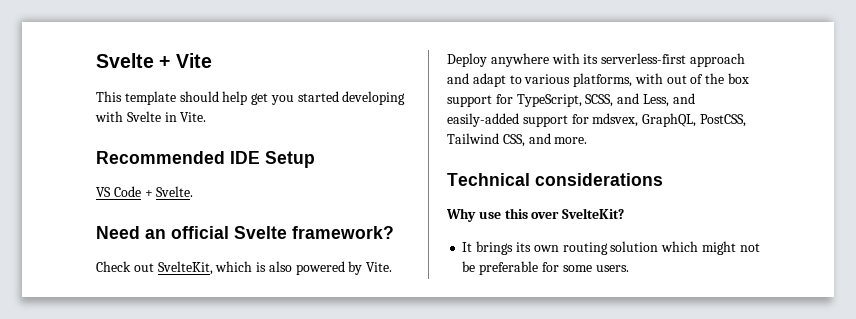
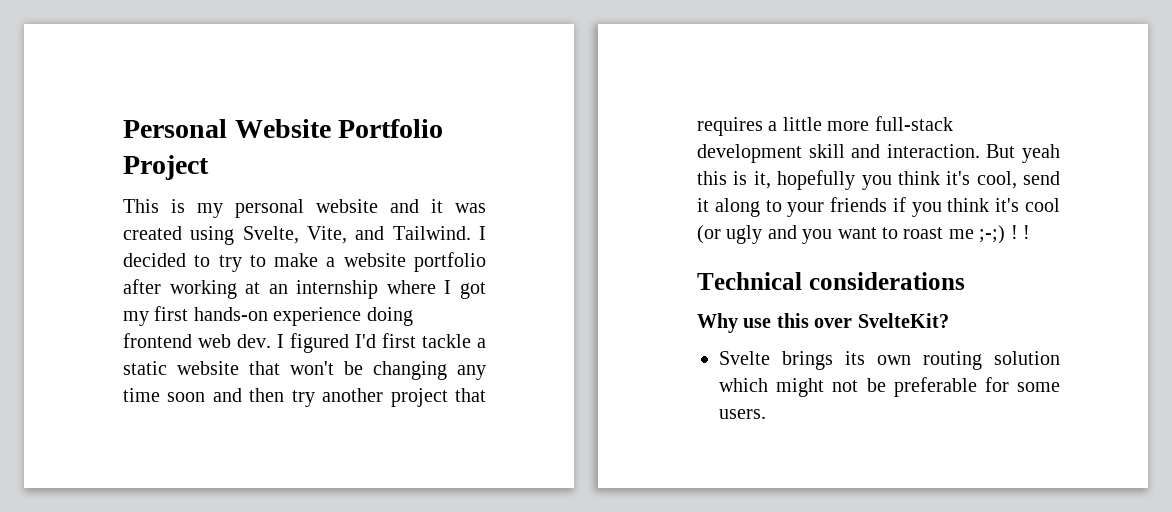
[96,53,212,68] [96,91,406,105] [95,111,207,122] [96,151,315,168] [96,186,194,197] [96,226,394,239] [96,261,393,275] [447,53,745,67] [447,73,750,87] [447,93,695,107] [447,113,746,127] [447,133,588,147] Svelte + Vite // This template should help get you started developing with Svelte in Vite. // Recommended IDE Setup // VS Code + Svelte. // Need an official Svelte framework? // Check out SvelteKit, which is also powered by Vite. Deploy anywhere with its serverless-first approach and adapt to various platforms, with out of the box support for TypeScript, SCSS, and Less, and easily-added support for mdsvex, GraphQL, PostCSS, Tailwind CSS, and more. -> [123,119,444,138] [123,155,209,180] [123,199,486,218] [123,226,486,245] [123,252,486,272] [123,279,486,299] [123,306,413,326] [123,333,486,353] [123,361,486,380] [123,388,486,407] [697,116,953,136] [697,144,1060,163] [697,170,1060,190] [697,197,1060,217] [697,225,1030,244] Personal Website Portfolio Project // This is my personal website and it was created using Svelte, Vite, and Tailwind. I decided to try to make a website portfolio after working at an internship where I got my first hands-on experience doing frontend web dev. I figured I'd first tackle a static website that won't be changing any time soon and then try another project that requires a little more full-stack development skill and interaction. But yeah this is it, hopefully you think it's cool, send it along to your friends if you think it's cool (or ugly and you want to roast me ;-;) ! !
[462,242,473,252] It -> [719,351,770,365] Svelte

